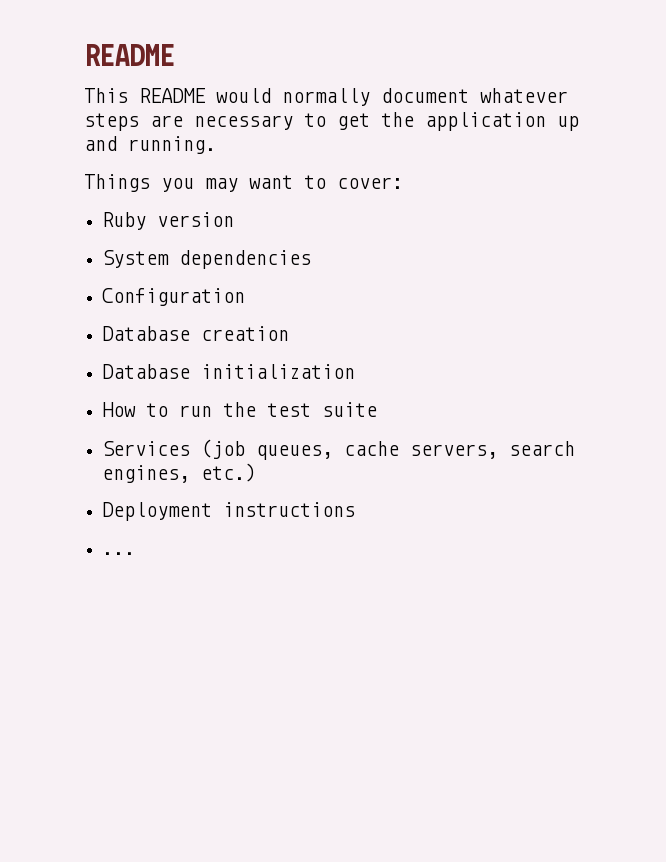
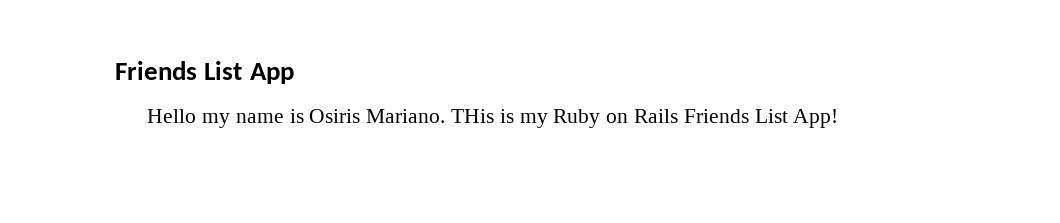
[84,44,174,66] [84,88,568,106] [84,112,579,131] [84,136,216,154] [84,174,403,192] [102,212,235,230] [102,250,312,269] [102,288,246,306] [102,326,290,341] [102,364,356,379] [102,402,378,417] [102,439,576,460] [102,463,257,483] [102,502,356,521] [102,552,136,555] README // This README would normally document whatever steps are necessary to get the application up and running. // Things you may want to cover: // Ruby version // System dependencies // Configuration // Database creation // Database initialization // How to run the test suite // Services (job queues, cache servers, search engines, etc.) // Deployment instructions // ... -> [115,61,294,84] [147,109,839,128] Friends List App // Hello my name is Osiris Mariano. THis is my Ruby on Rails Friends List App!

